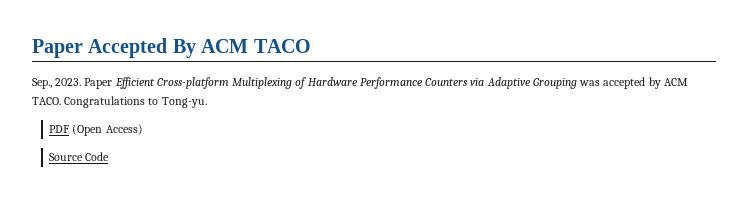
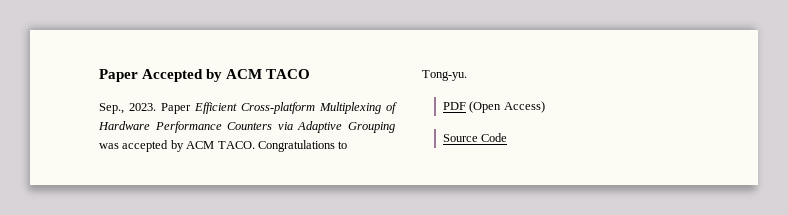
[172,39,196,58] By -> [206,69,223,82] by

